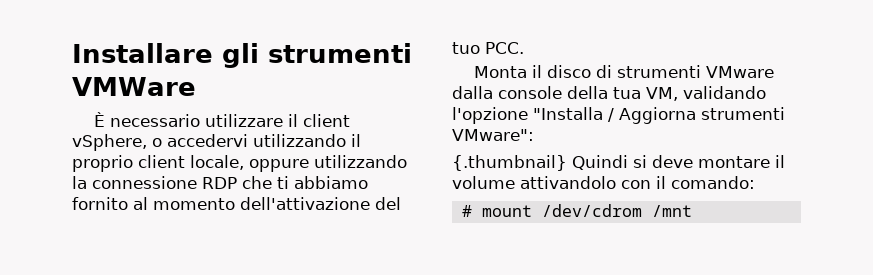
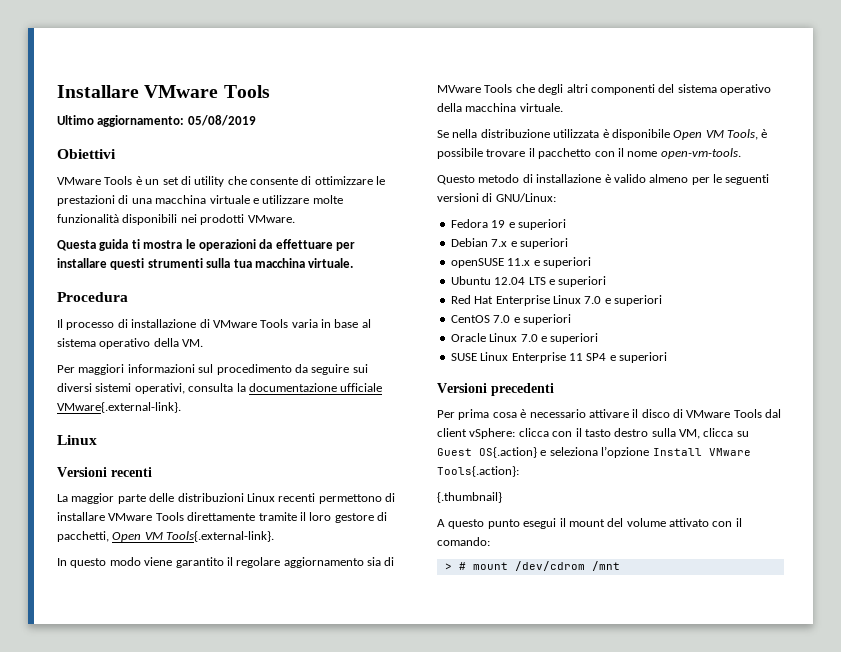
[222,43,412,68] [72,77,196,96] [93,112,350,127] [72,134,361,151] [72,155,407,172] [72,176,368,189] [72,197,401,210] [452,42,524,54] [473,65,774,78] [452,86,766,101] [452,107,785,124] [452,129,534,141] [452,155,785,171] [452,176,616,189] gli strumenti VMWare // È necessario utilizzare il client vSphere, o accedervi utilizzando il proprio client locale, oppure utilizzando la connessione RDP che ti abbiamo fornito al momento dell'attivazione del tuo PCC. // Monta il disco di strumenti VMware dalla console della tua VM, validando l'opzione "Installa / Aggiorna strumenti VMware": // {.thumbnail} Quindi si deve montare il volume attivandolo -> [144,85,270,98] [57,115,256,127] [57,149,116,159] [57,176,386,187] [57,195,343,206] [57,214,295,225] [57,239,355,251] [57,258,354,270] [57,292,128,302] [57,319,371,330] [57,338,204,349] [57,364,368,375] [57,383,383,394] [57,402,181,413] [57,435,97,445] [57,467,152,477] [57,493,395,504] [57,512,387,523] [57,531,275,542] [57,557,395,568] [437,84,771,95] [437,103,563,112] [437,129,768,140] [437,148,741,159] [437,174,770,185] [437,193,556,202] [450,219,566,230] [450,238,568,249] [450,257,591,268] [450,276,607,287] [450,295,662,306] [450,314,571,325] [450,333,599,344] [450,352,667,363] [437,383,554,396] [437,409,782,420] [437,428,749,439] [437,446,751,458] [437,466,519,477] [437,492,502,503] [437,518,709,529] VMware Tools // Ultimo aggiornamento: 05/08/2019 // Obiettivi // VMware Tools è un set di utility che consente di ottimizzare le prestazioni di una macchina virtuale e utilizzare molte funzionalità disponibili nei prodotti VMware. // Questa guida ti mostra le operazioni da effettuare per installare questi strumenti sulla tua macchina virtuale. // Procedura // Il processo di installazione di VMware Tools varia in base al sistema operativo della VM. // Per maggiori informazioni sul procedimento da seguire sui diversi sistemi operativi, consulta la documentazione ufficiale VMware{.external-link}. // Linux // Versioni recenti // La maggior parte delle distribuzioni Linux recenti permettono di installare VMware Tools direttamente tramite il loro gestore di pacchetti, Open VM Tools{.external-link}. // In questo modo viene garantito il regolare aggiornamento sia di MVware Tools che degli altri componenti del sistema operativo della macchina virtuale. // Se nella distribuzione utilizzata è disponibile Open VM Tools, è possibile trovare il pacchetto con il nome open-vm-tools. // Questo metodo di installazione è valido almeno per le seguenti versioni di GNU/Linux: // Fedora 19 e superiori // Debian 7.x e superiori // openSUSE 11.x e superiori // Ubuntu 12.04 LTS e superiori // Red Hat Enterprise Linux 7.0 e superiori // CentOS 7.0 e superiori // Oracle Linux 7.0 e superiori // SUSE Linux Enterprise 11 SP4 e superiori // Versioni precedenti // Per prima cosa è necessario attivare il disco di VMware Tools dal client vSphere: clicca con il tasto destro sulla VM, clicca su Guest OS{.action} e seleziona l’opzione Install VMware Tools{.action}: // {.thumbnail} // A questo punto esegui il mount del volume attivato
(755, 182) none -> [444,563,452,570] >

